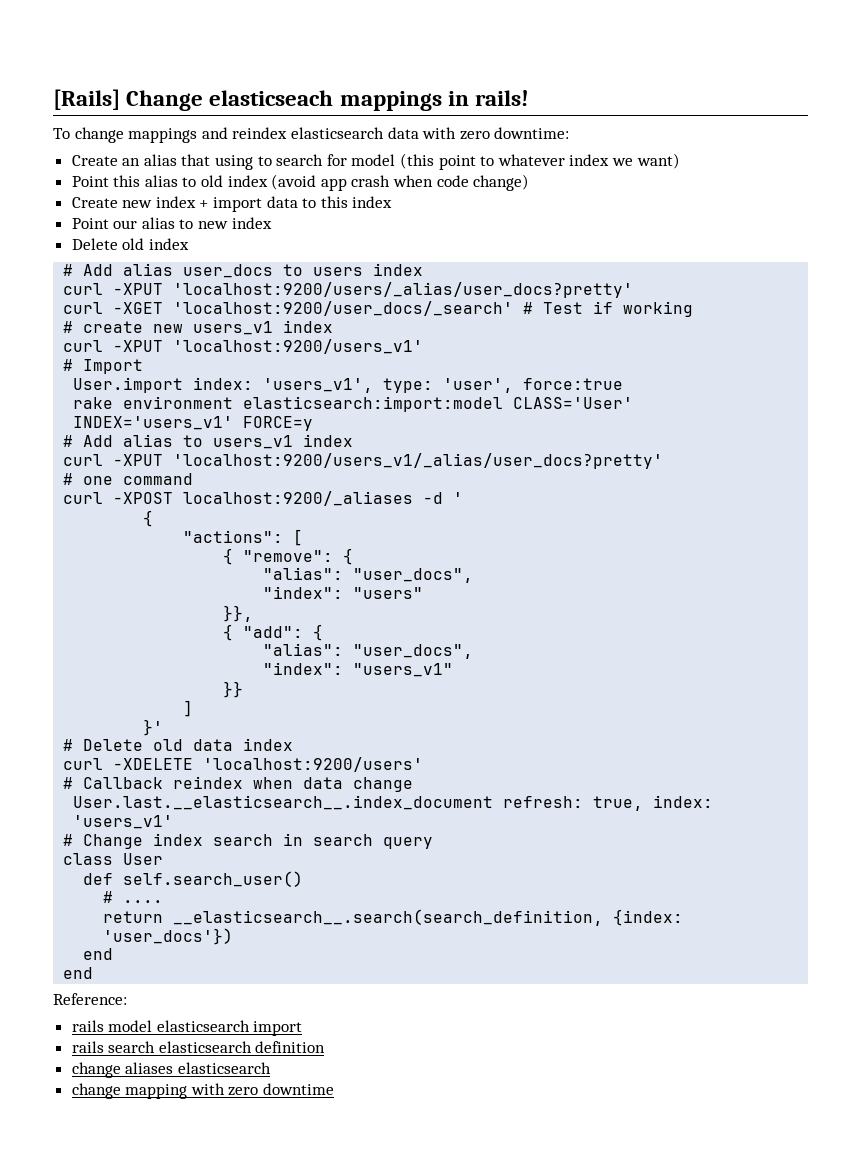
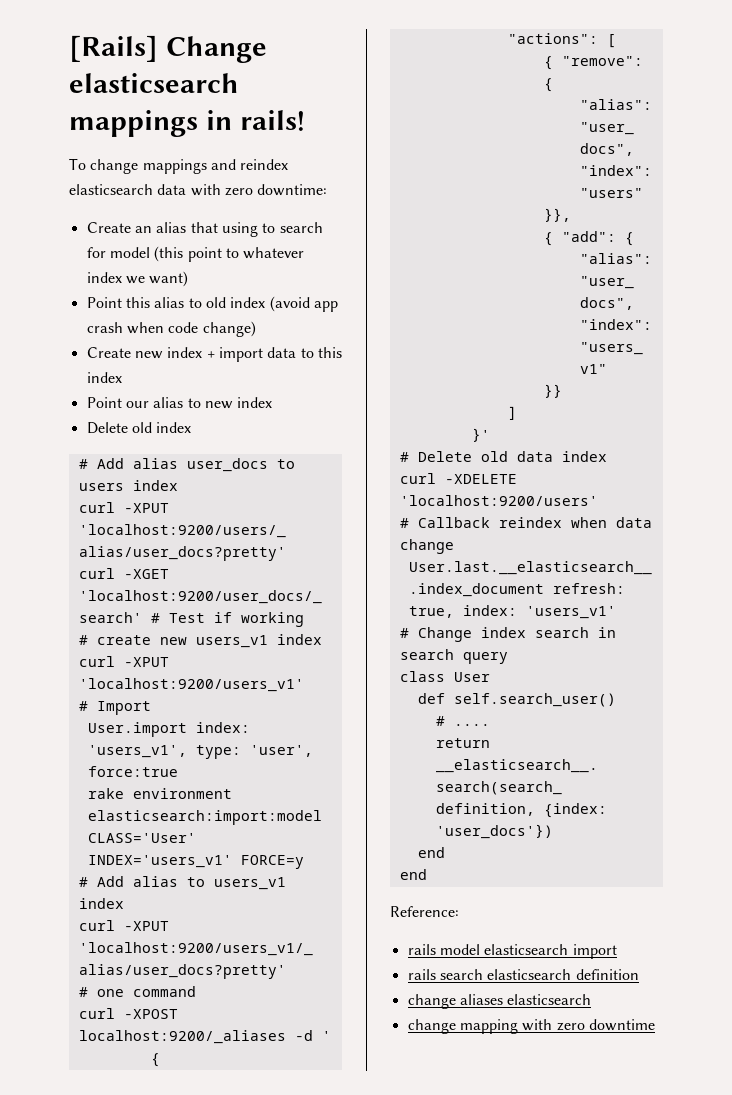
[209,90,334,106] elasticseach -> [69,73,239,93] elasticsearch

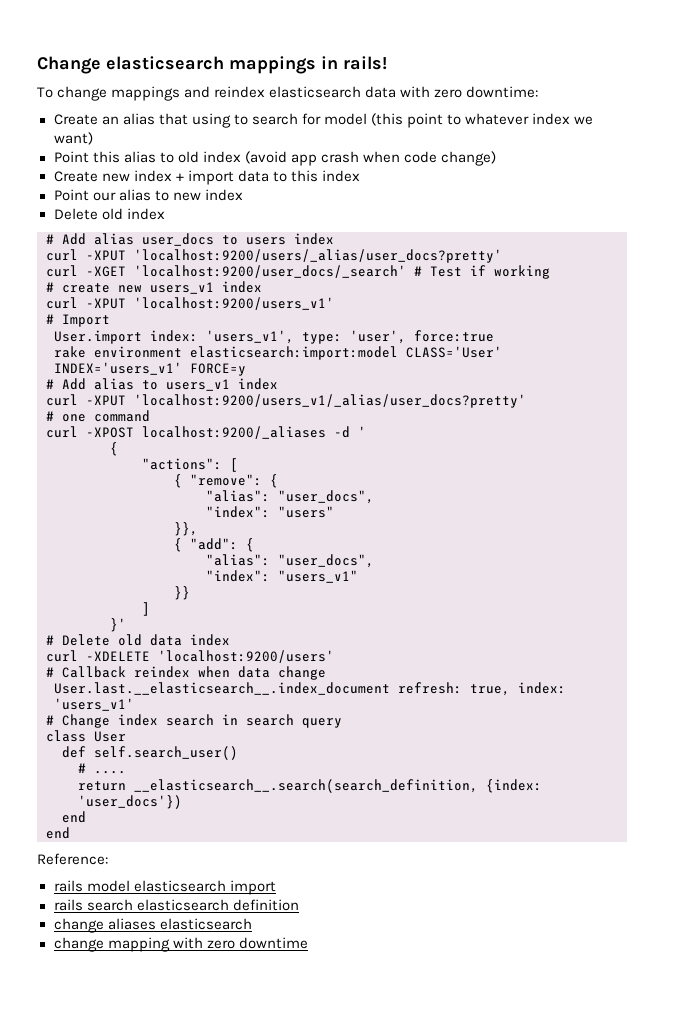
[69,35,158,62] [Rails] -> (37, 65) none

